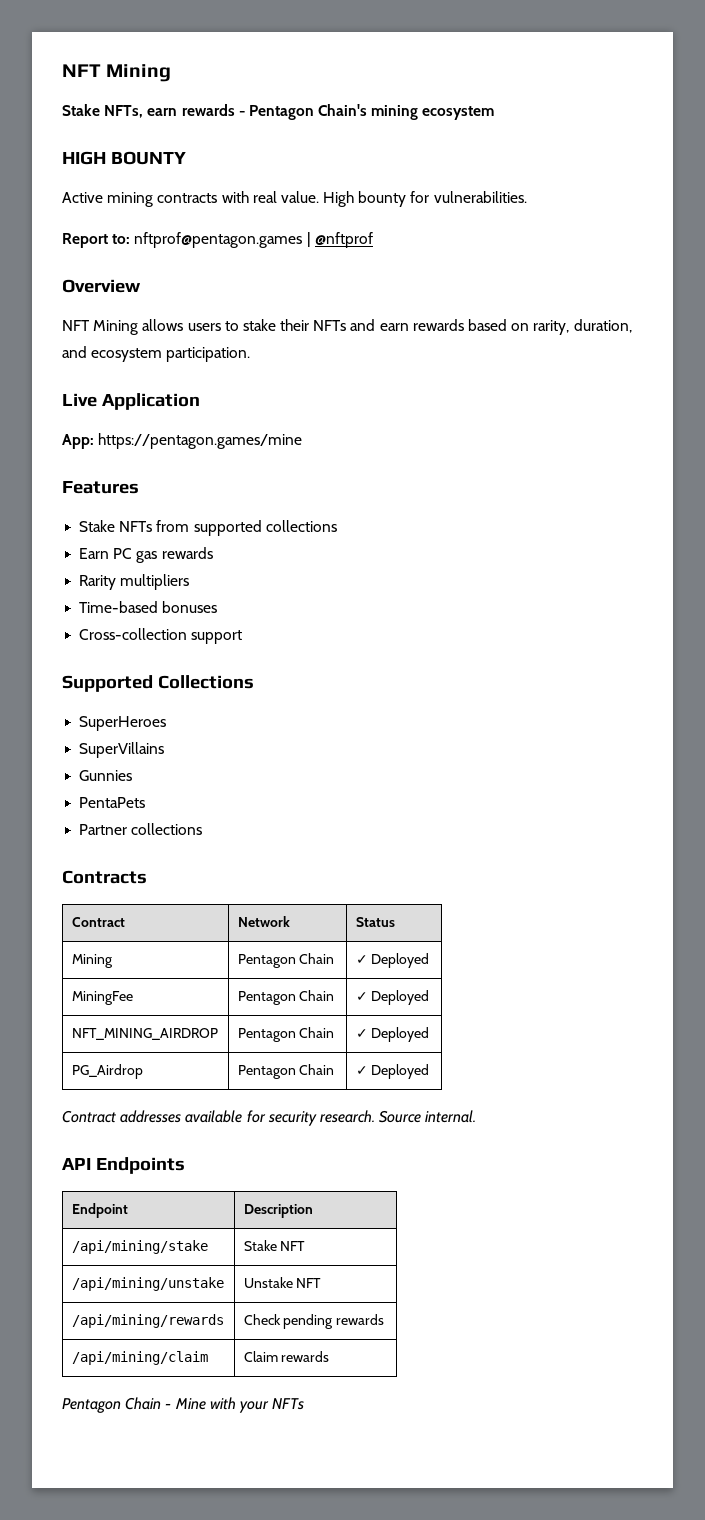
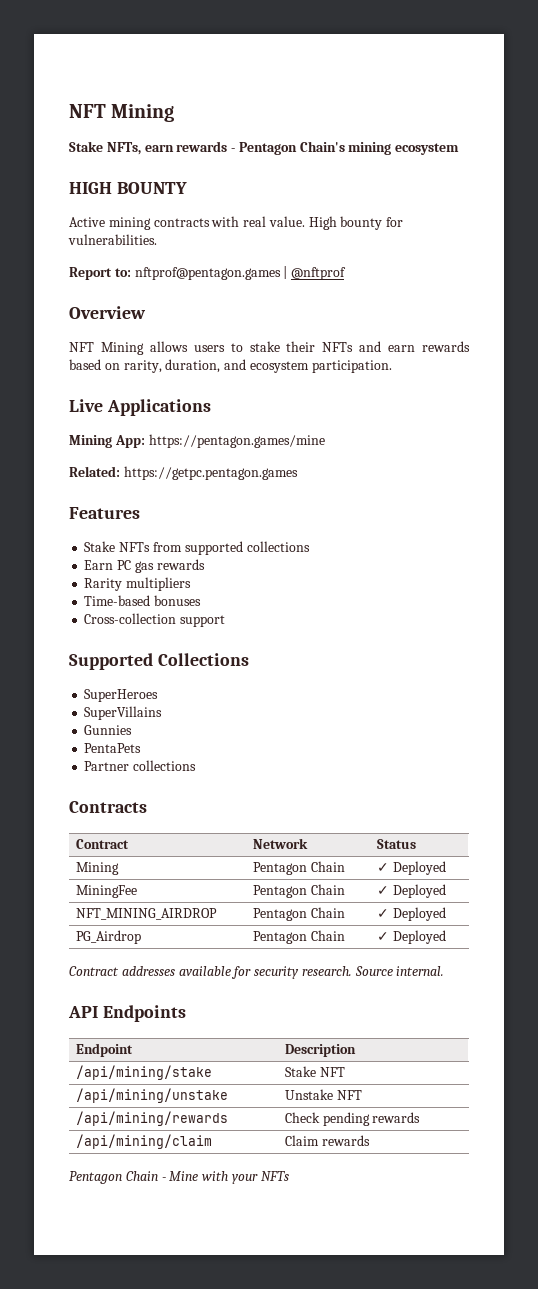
[101,393,200,410] Application // -> [106,399,211,416] [69,435,112,448] Applications // Mining
(303, 441) none -> [69,466,298,480] // Related: https://getpc.pentagon.games

